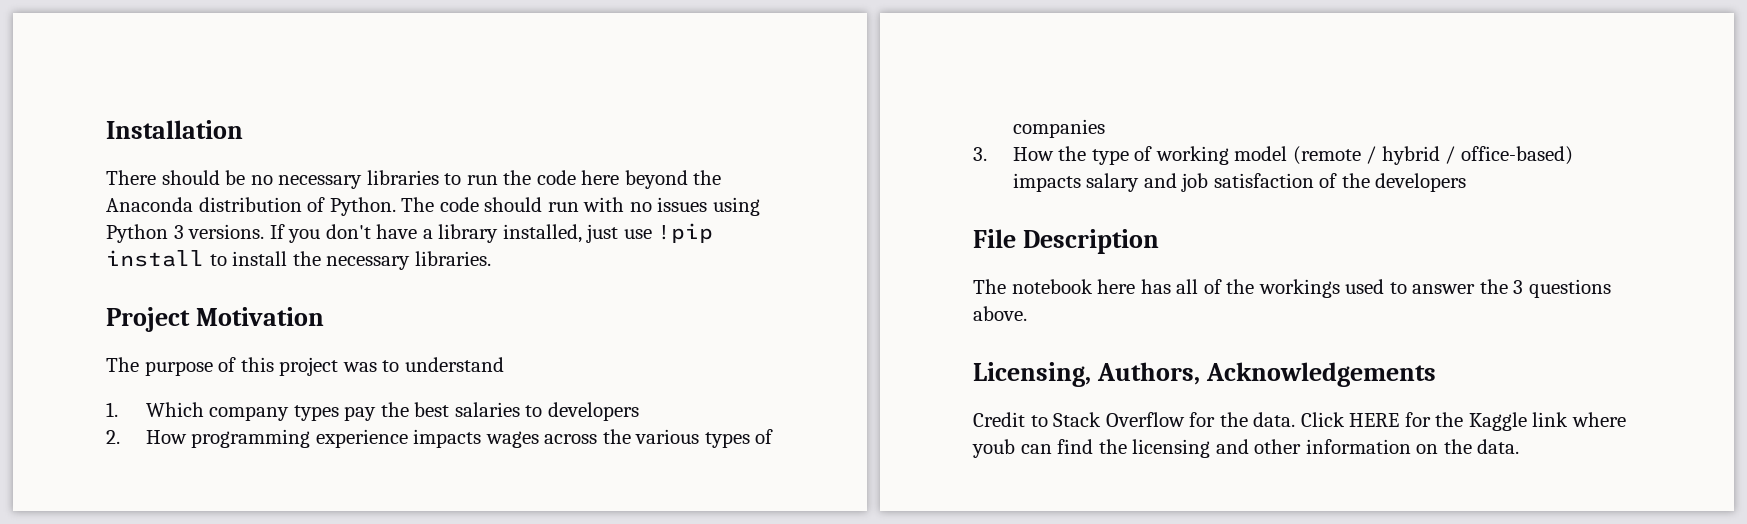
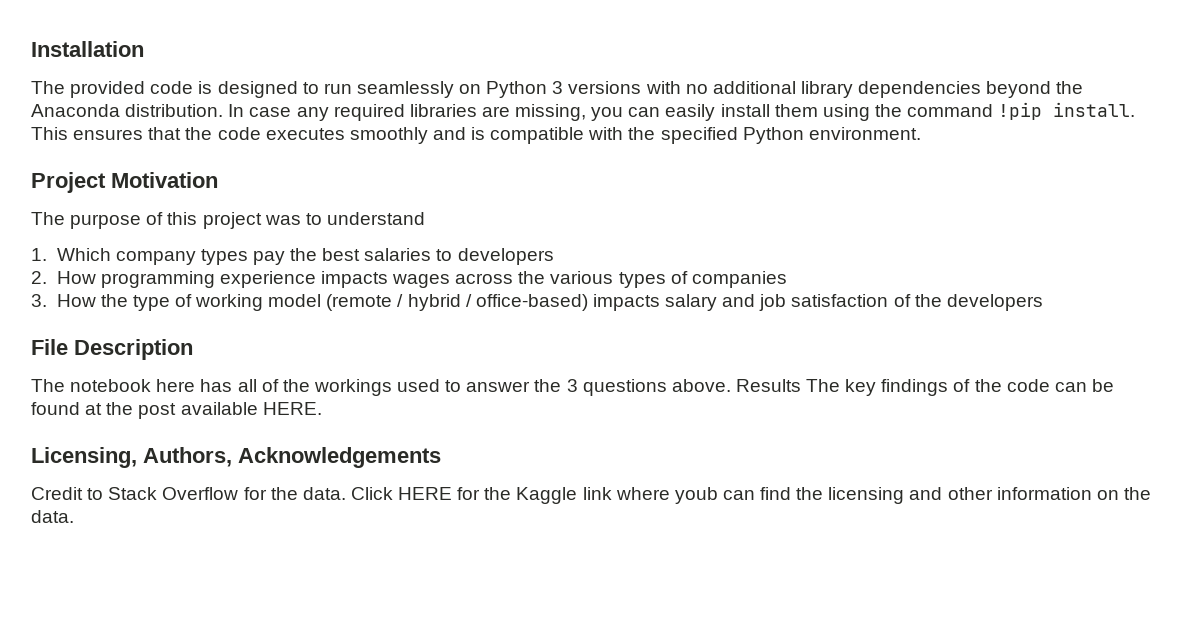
[106,170,722,189] [106,197,760,216] [106,223,714,243] [106,250,491,270] There should be no necessary libraries to run the code here beyond the Anaconda distribution of Python. The code should run with no issues using Python 3 versions. If you don't have a library installed, just use !pip install to install the necessary libraries. -> [31,81,1084,98] [31,102,1136,121] [31,127,921,144] The provided code is designed to run seamlessly on Python 3 versions with no additional library dependencies beyond the Anaconda distribution. In case any required libraries are missing, you can easily install them using the command !pip install. This ensures that the code executes smoothly and is compatible with the specified Python environment.
(1027, 313) none -> [735,379,1114,396] [31,402,322,419] Results The key findings of the code can be found at the post available HERE.

